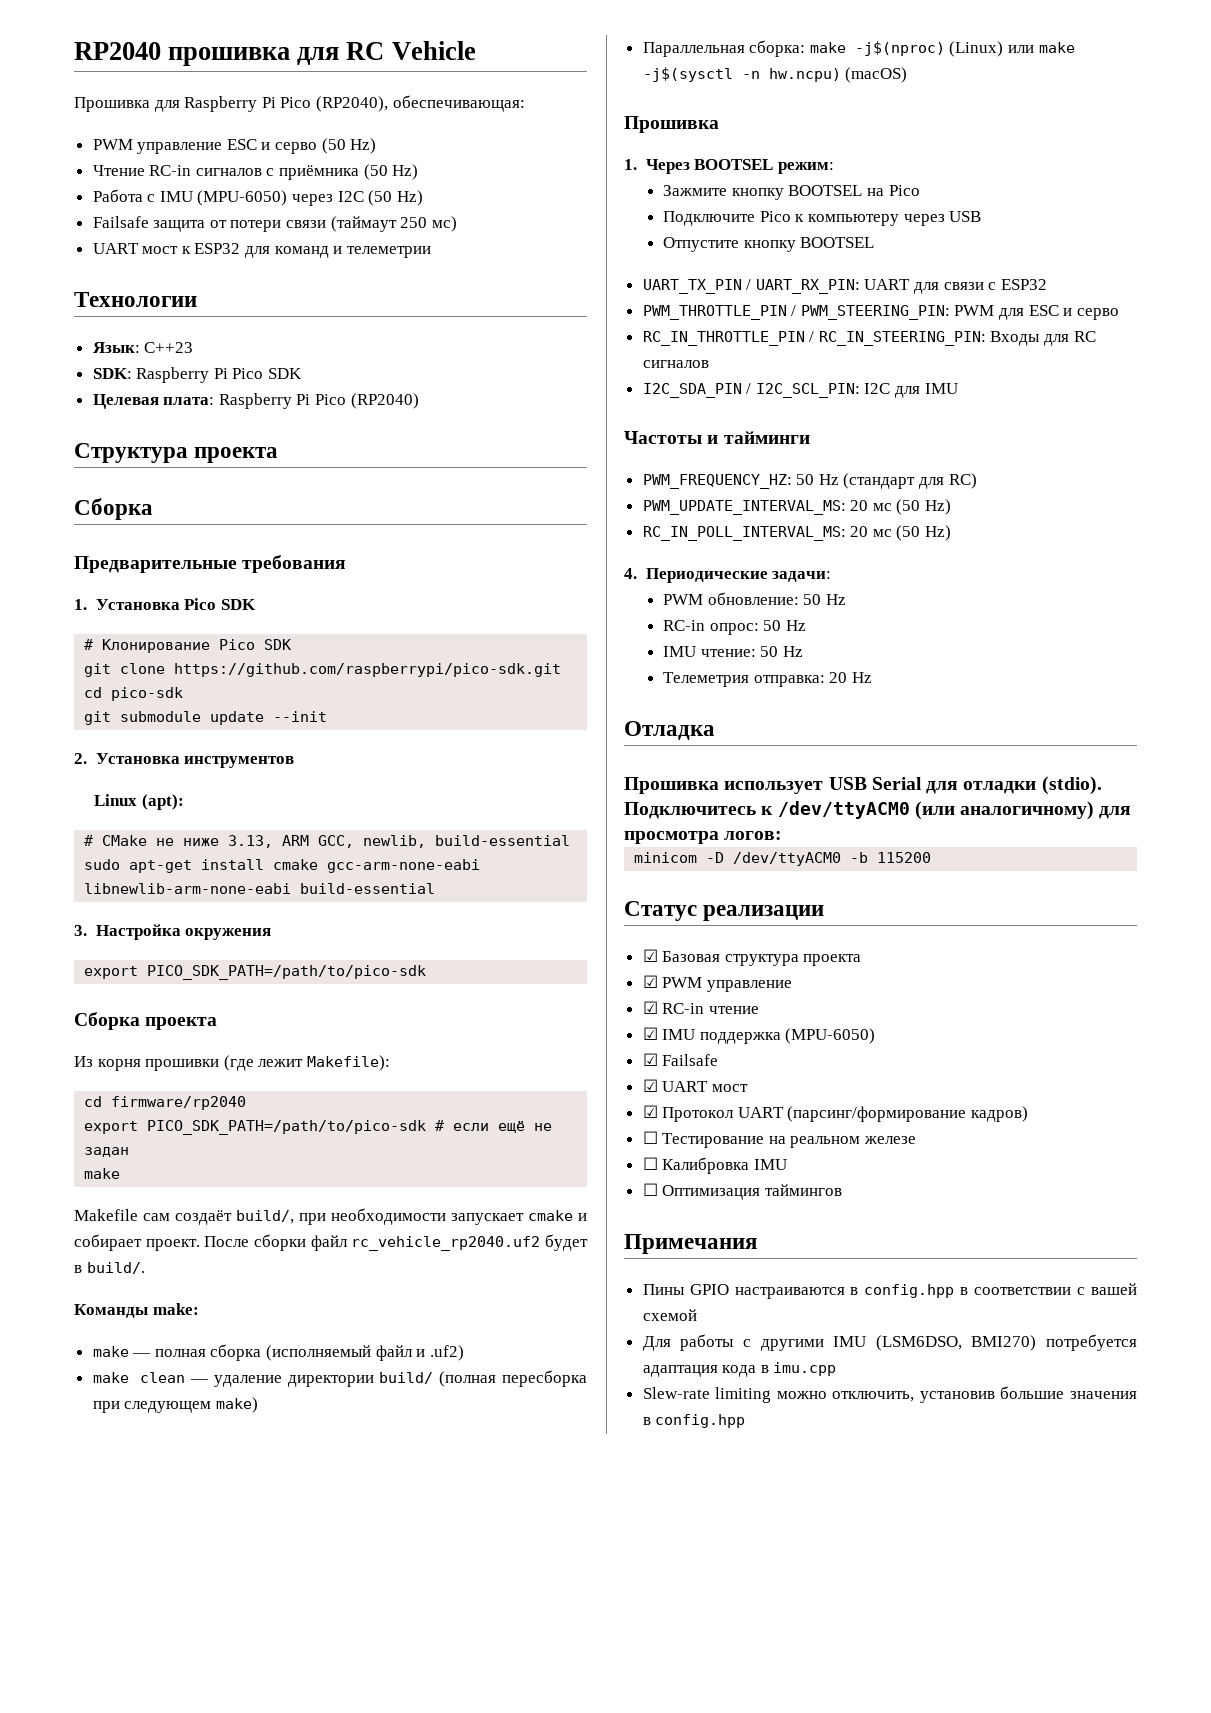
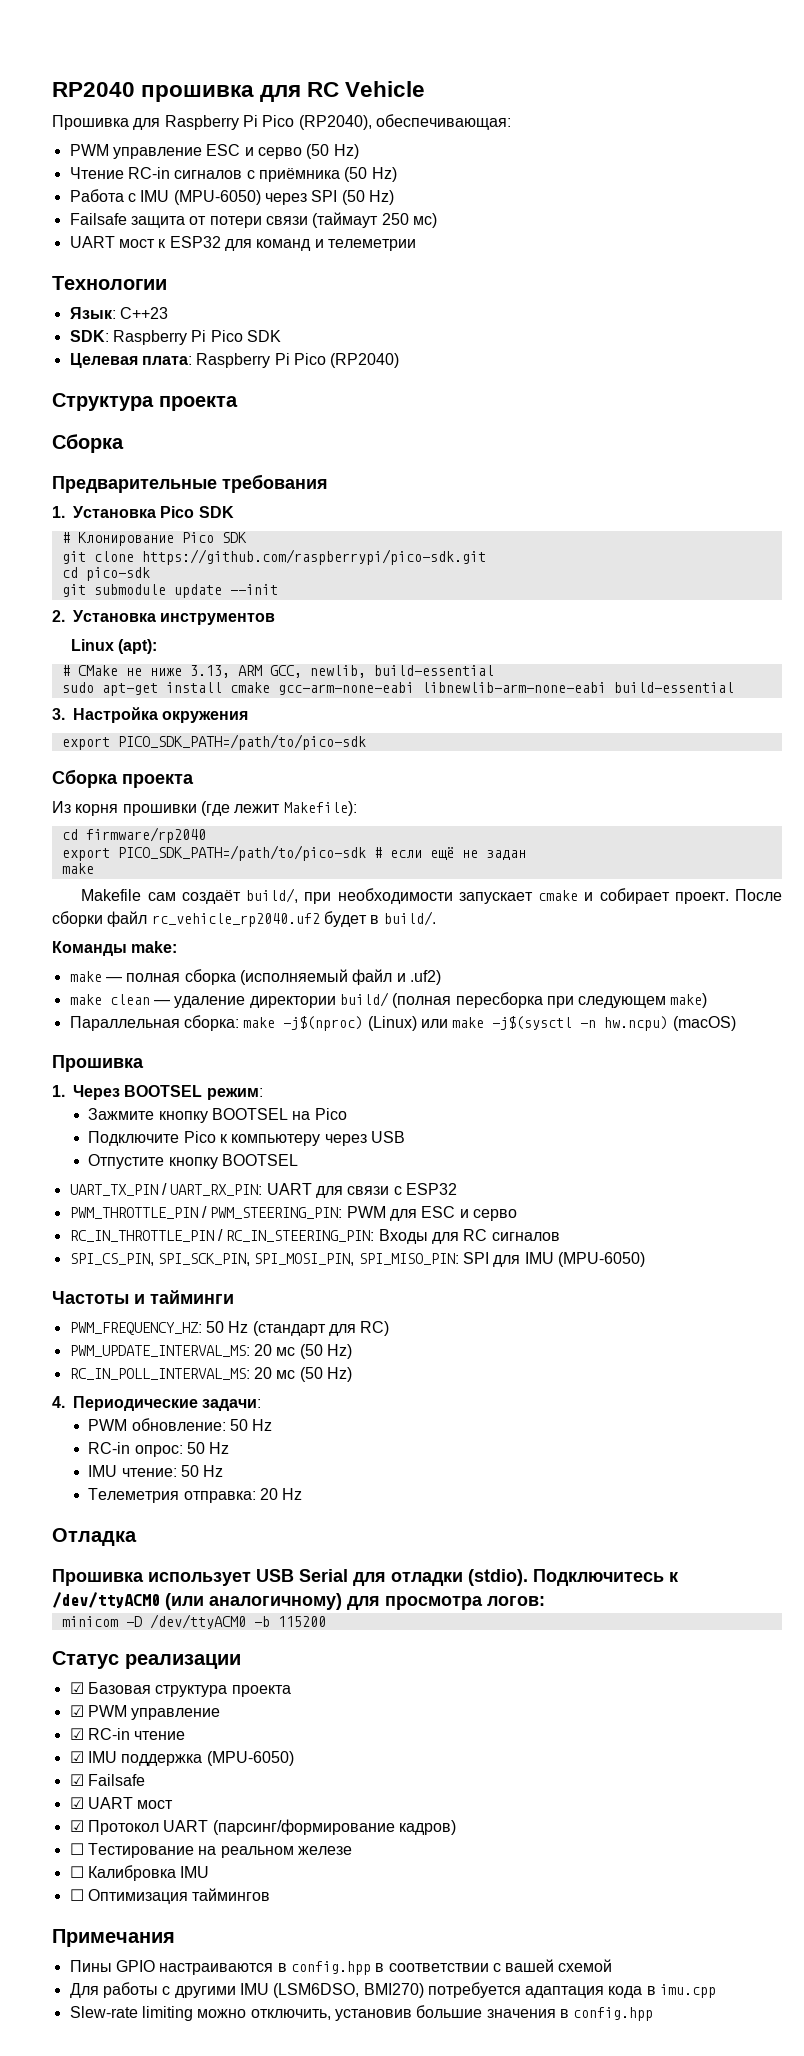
[337,191,364,202] I2C -> [311,190,338,202] SPI
[642,383,891,398] I2C_SDA_PIN / I2C_SCL_PIN: I2C -> [69,1252,489,1266] SPI_CS_PIN, SPI_SCK_PIN, SPI_MOSI_PIN, SPI_MISO_PIN: SPI
(958, 388) none -> [557,1252,645,1267] (MPU-6050)

